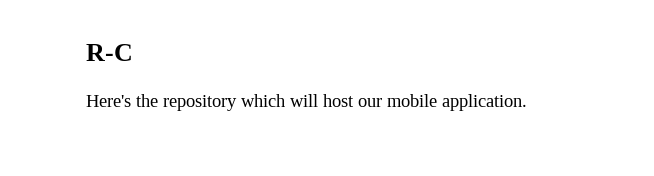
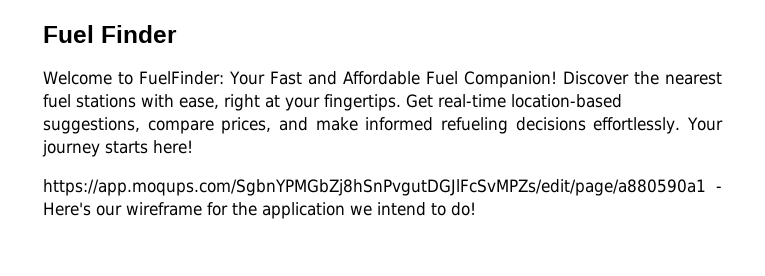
[86,44,133,61] [86,94,527,111] R-C // Here's the repository which will host our mobile application. -> [43,25,177,43] [43,71,723,88] [43,94,622,111] [43,117,724,134] [42,140,193,157] [43,179,722,196] [43,202,476,219] Fuel Finder // Welcome to FuelFinder: Your Fast and Affordable Fuel Companion! Discover the nearest fuel stations with ease, right at your fingertips. Get real-time location-based suggestions, compare prices, and make informed refueling decisions effortlessly. Your journey starts here! // https://app.moqups.com/SgbnYPMGbZj8hSnPvgutDGJlFcSvMPZs/edit/page/a880590a1 - Here's our wireframe for the application we intend to do!

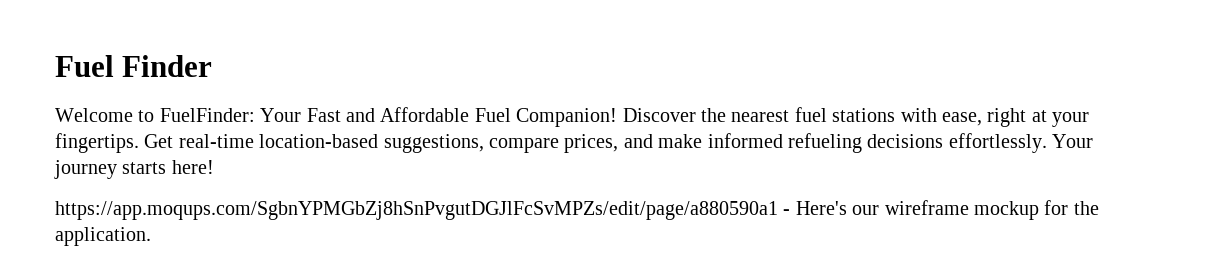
(202, 209) none -> [973,201,1039,220] mockup
[262,202,476,219] application we intend to do! -> [55,227,151,246] application.

